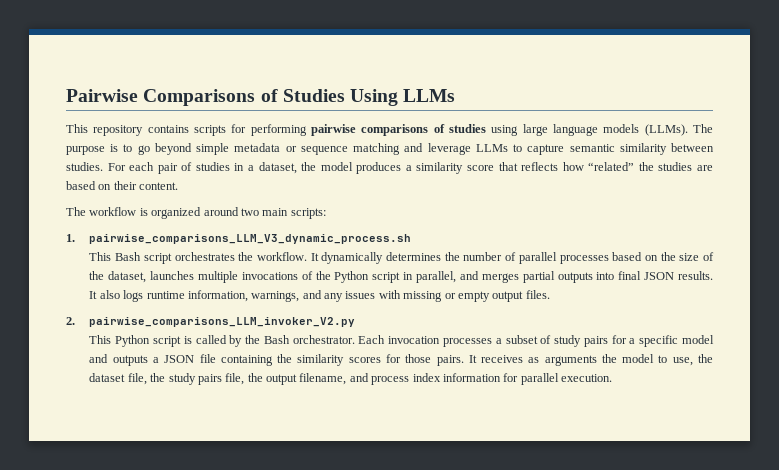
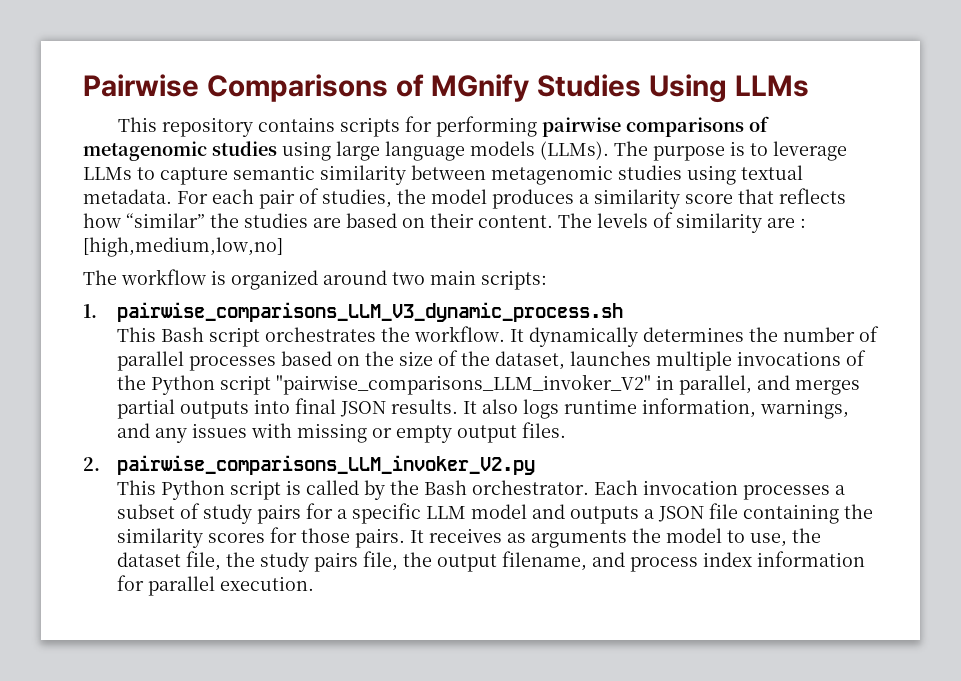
(278, 95) none -> [431,74,530,102] MGnify
(445, 128) none -> [83,141,207,161] metagenomic
[137,143,424,155] go beyond simple metadata or sequence matching and -> (768, 149) none
[66,162,297,174] studies. For each pair of studies in a dataset, -> [491,165,803,185] [83,188,392,209] metagenomic studies using textual metadata. For each pair of studies,
[588,162,635,171] “related” -> [126,213,205,228] “similar”
(179, 186) none -> [558,212,806,233] [83,237,283,257] The levels of similarity are : [high,medium,low,no]
(401, 277) none -> [275,374,651,395] "pairwise_comparisons_LLM_invoker_V2"
(679, 341) none -> [425,506,466,519] LLM

